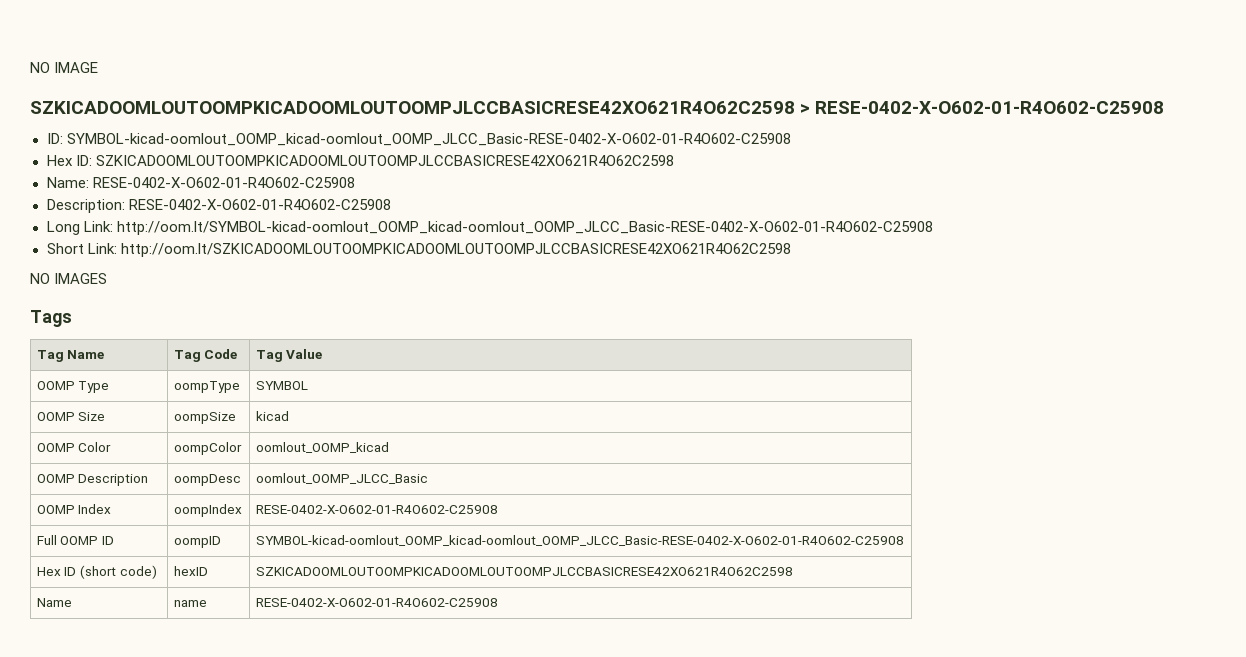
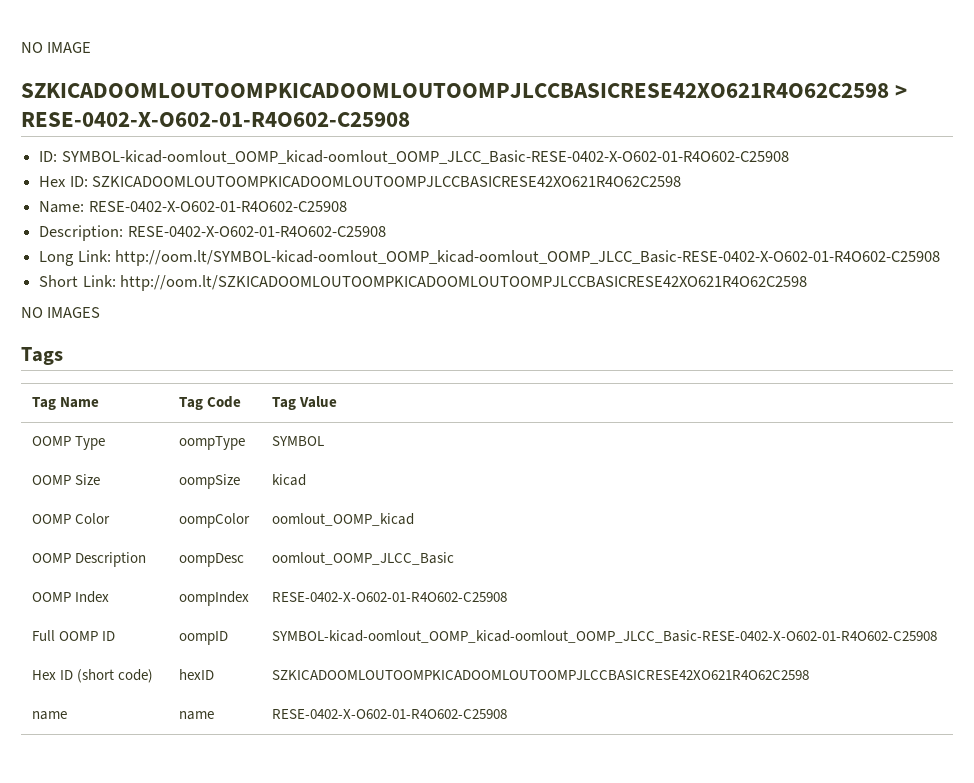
[36,598,72,607] Name -> [31,711,67,720] name

